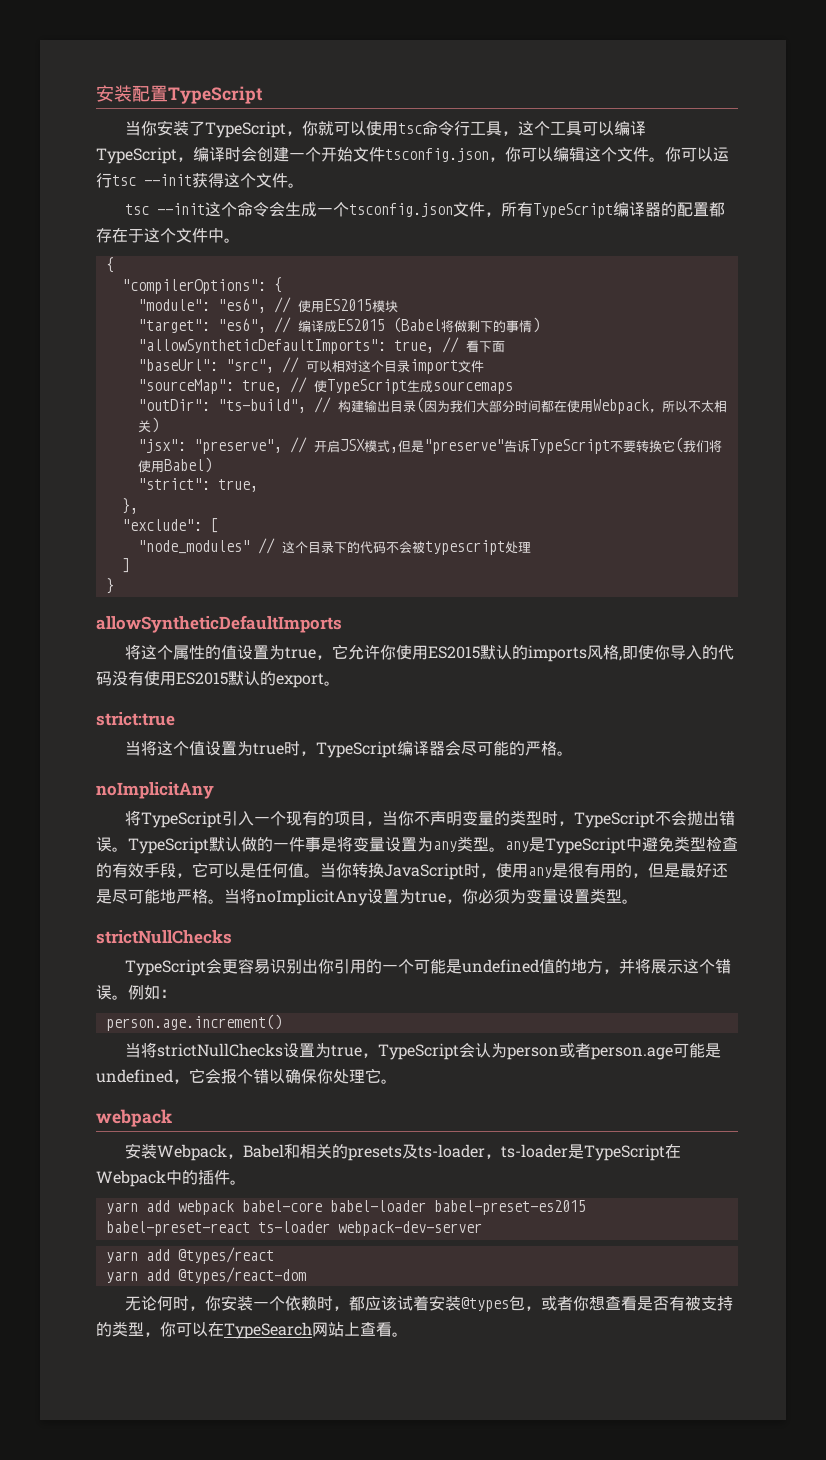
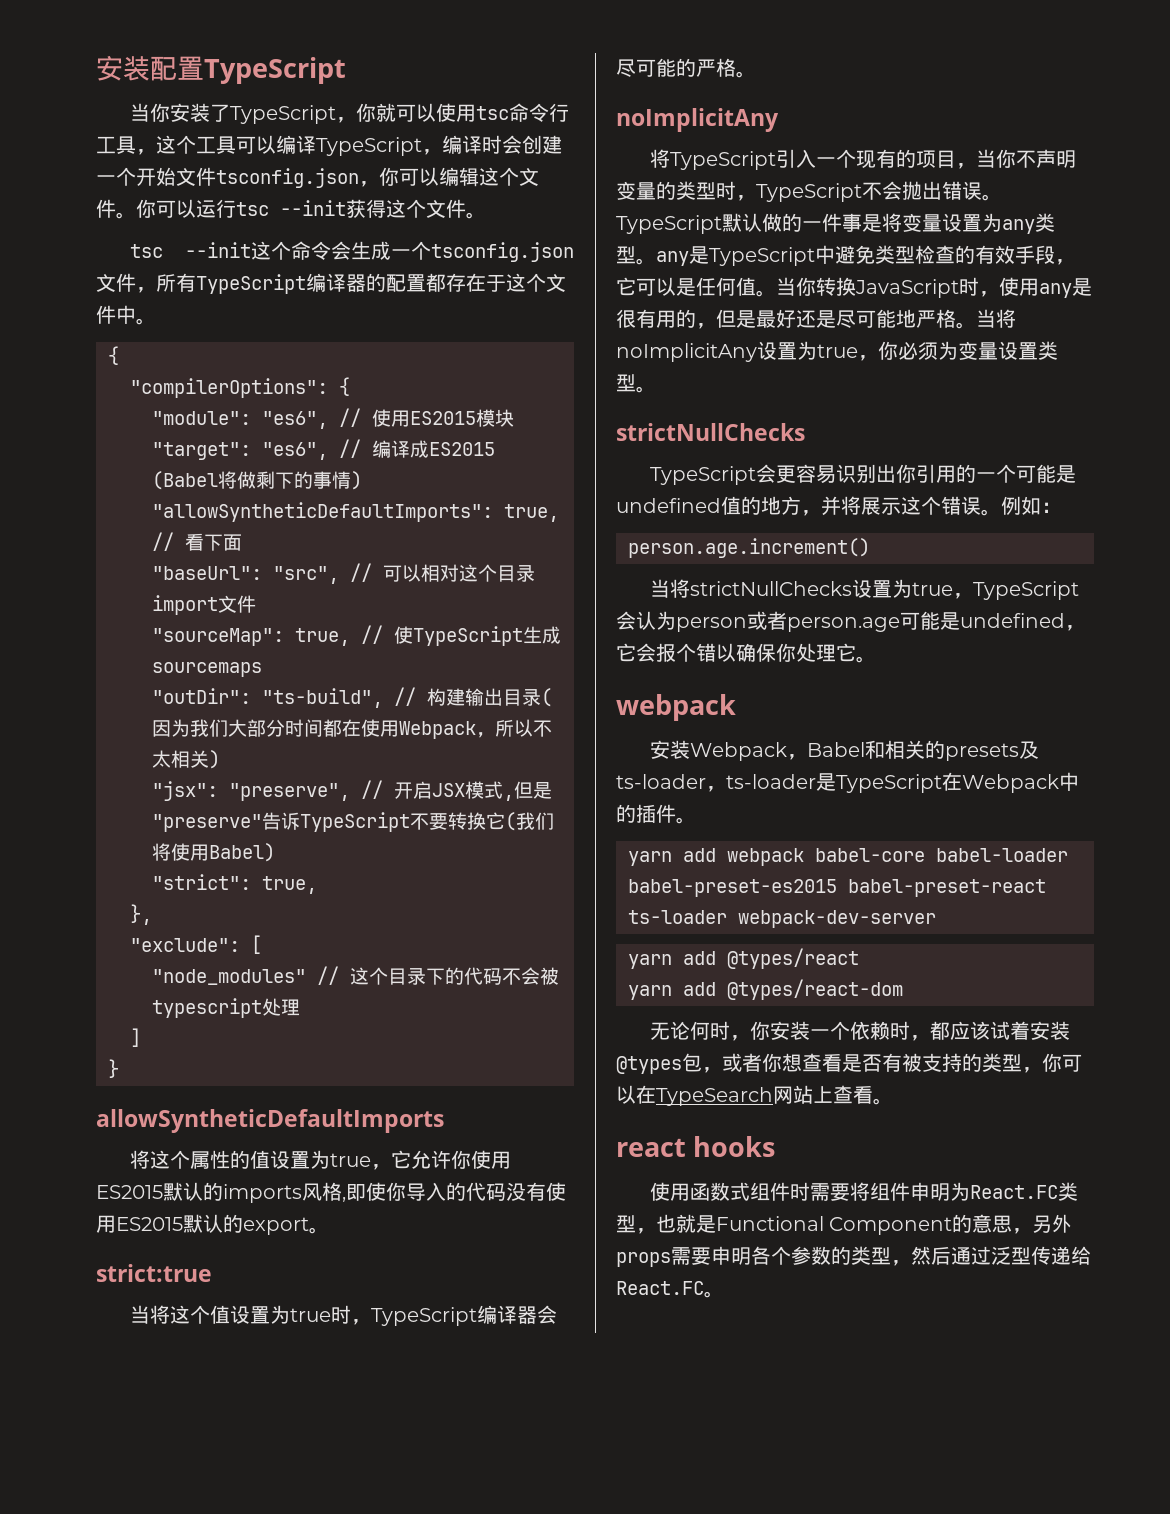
(408, 1334) none -> [616,1136,776,1157] [649,1182,1078,1201] [616,1214,1073,1235] [616,1246,1091,1267] [616,1281,724,1298] // react hooks // 使用函数式组件时需要将组件申明为React.FC类型，也就是Functional Component的意思，另外props需要申明各个参数的类型，然后通过泛型传递给React.FC。

